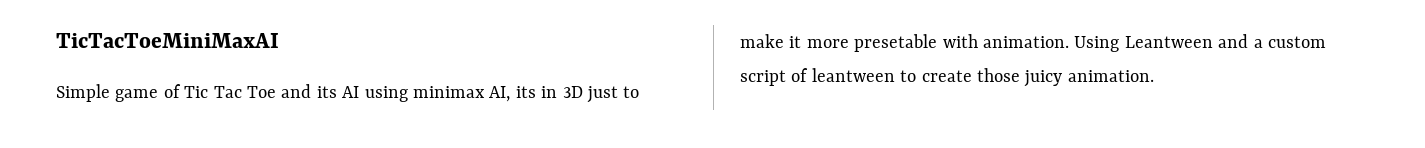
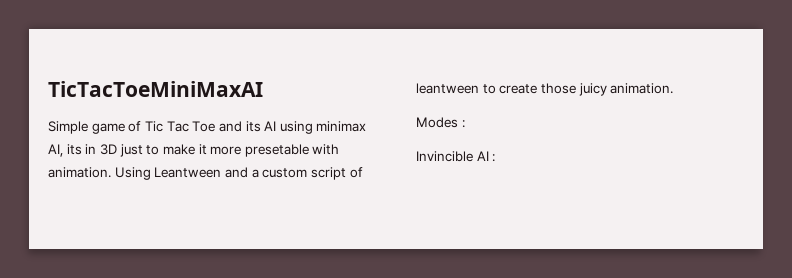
(1154, 76) none -> [416,117,465,128] [416,151,496,162] // Modes : // Invincible AI :

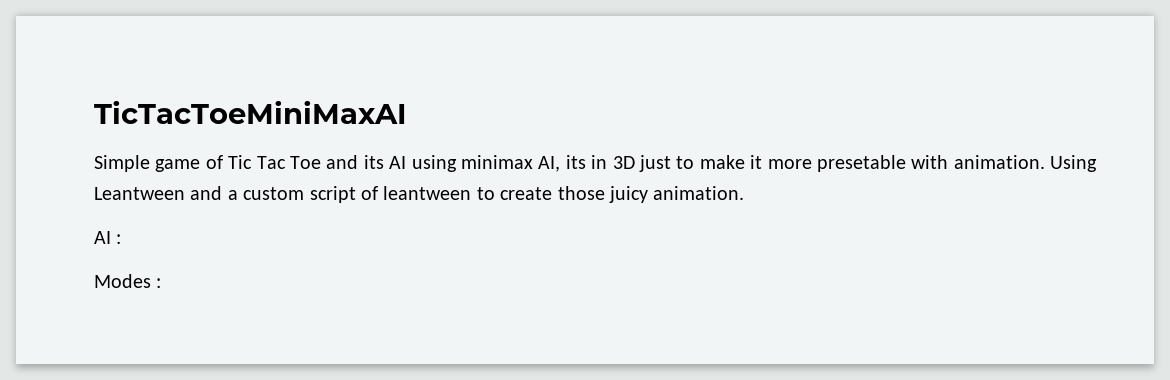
(674, 88) none -> [94,231,122,244] // AI :
[416,151,496,162] // Invincible AI : -> (162, 283) none

